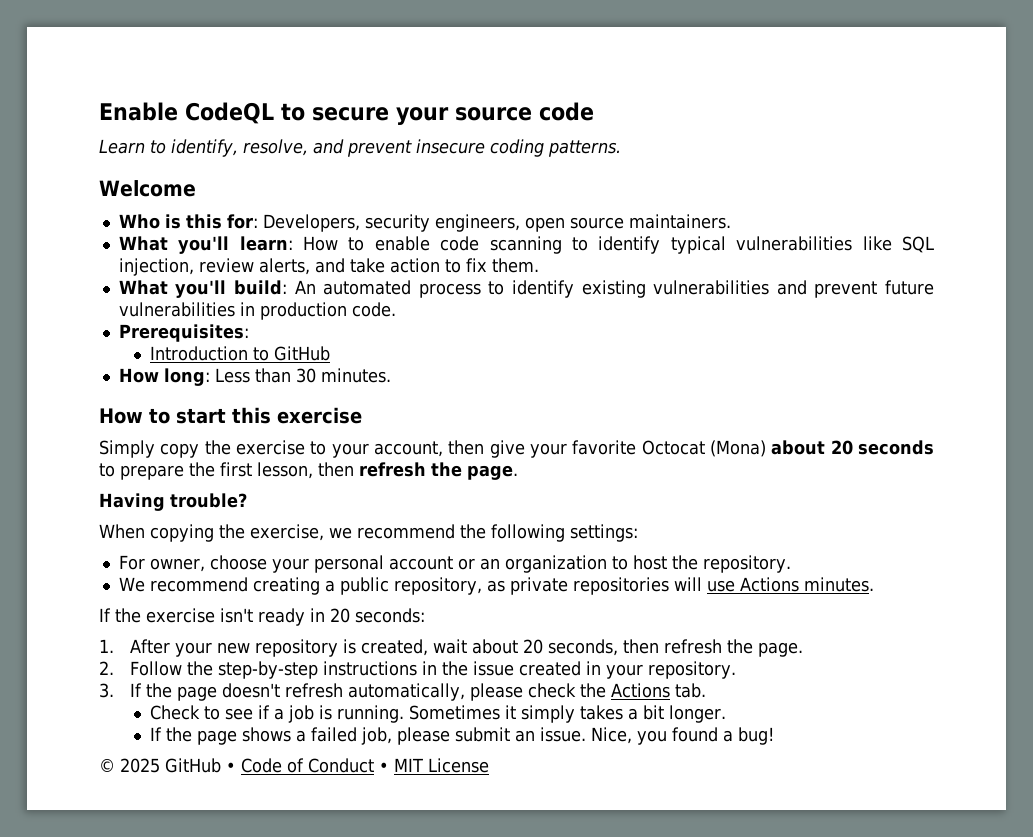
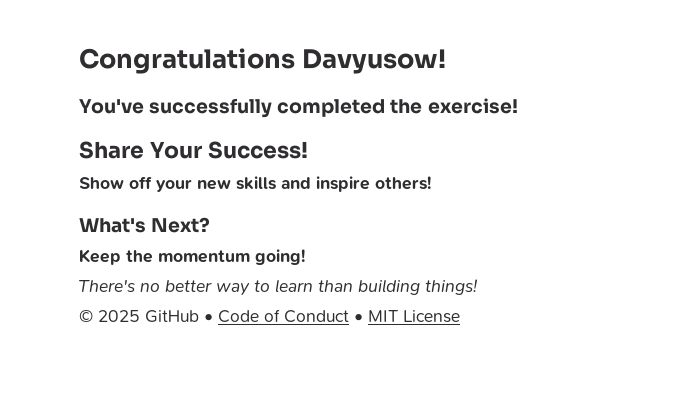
[99,102,594,125] [99,139,621,157] [99,180,196,197] [118,214,731,232] [118,236,934,254] [118,258,539,276] [118,280,935,298] [118,302,396,320] [118,324,249,342] [149,346,330,361] [118,368,391,386] [99,407,362,424] [99,440,935,458] [99,462,518,480] [99,493,247,511] [99,524,638,542] [118,555,791,573] [118,577,874,595] [99,608,425,626] [99,639,804,657] [99,661,737,679] [99,683,707,701] [149,705,726,723] [149,727,774,745] Enable CodeQL to secure your source code // Learn to identify, resolve, and prevent insecure coding patterns. // Welcome // Who is this for: Developers, security engineers, open source maintainers. // What you'll learn: How to enable code scanning to identify typical vulnerabilities like SQL injection, review alerts, and take action to fix them. // What you'll build: An automated process to identify existing vulnerabilities and prevent future vulnerabilities in production code. // Prerequisites: // Introduction to GitHub // How long: Less than 30 minutes. // How to start this exercise // Simply copy the exercise to your account, then give your favorite Octocat (Mona) about 20 seconds to prepare the first lesson, then refresh the page. // Having trouble? // When copying the exercise, we recommend the following settings: // For owner, choose your personal account or an organization to host the repository. // We recommend creating a public repository, as private repositories will use Actions minutes. // If the exercise isn't ready in 20 seconds: // 1. After your new repository is created, wait about 20 seconds, then refresh the page. // 2. Follow the step-by-step instructions in the issue created in your repository. // 3. If the page doesn't refresh automatically, please check the Actions tab. // Check to see if a job is running. Sometimes it simply takes a bit longer. // If the page shows a failed job, please submit an issue. Nice, you found a bug! -> [79,48,446,74] [79,98,518,118] [79,141,308,159] [79,176,431,192] [79,217,211,233] [79,249,305,265] [79,279,478,296] Congratulations Davyusow! // You've successfully completed the exercise! // Share Your Success! // Show off your new skills and inspire others! // What's Next? // Keep the momentum going! // There's no better way to learn than building things!

